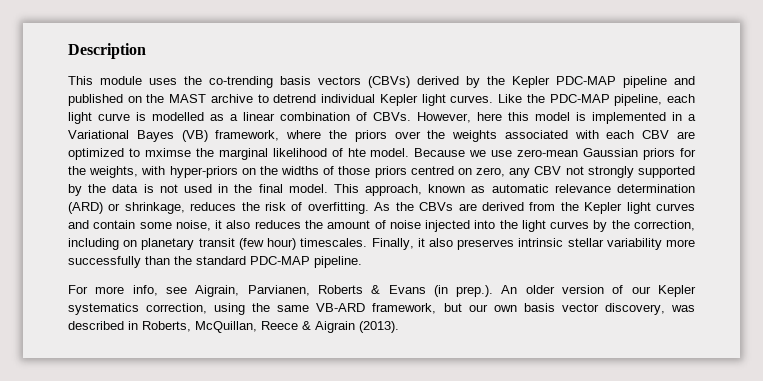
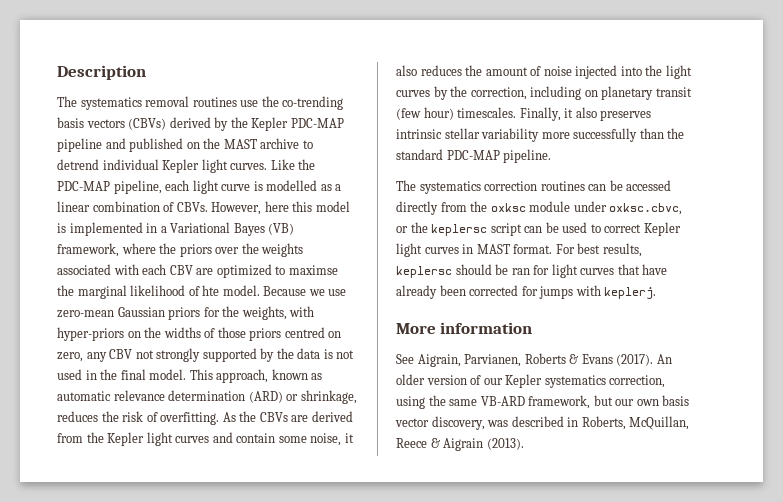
[68,76,177,85] This module uses -> [57,96,259,110] The systematics removal routines use
[144,148,191,157] mximse -> [288,265,338,275] maximse
[68,285,187,296] For more info, see -> [396,180,672,194] [396,201,683,215] [396,222,681,236] [396,243,642,257] [396,264,668,278] [396,285,657,299] [396,322,533,334] [396,354,414,364] The systematics correction routines can be accessed directly from the oxksc module under oxksc.cbvc, or the keplersc script can be used to correct Kepler light curves in MAST format. For best results, keplersc should be ran for light curves that have already been corrected for jumps with keplerj. // More information // See
[433,285,494,297] (in prep.). -> [616,354,654,366] (2017).

